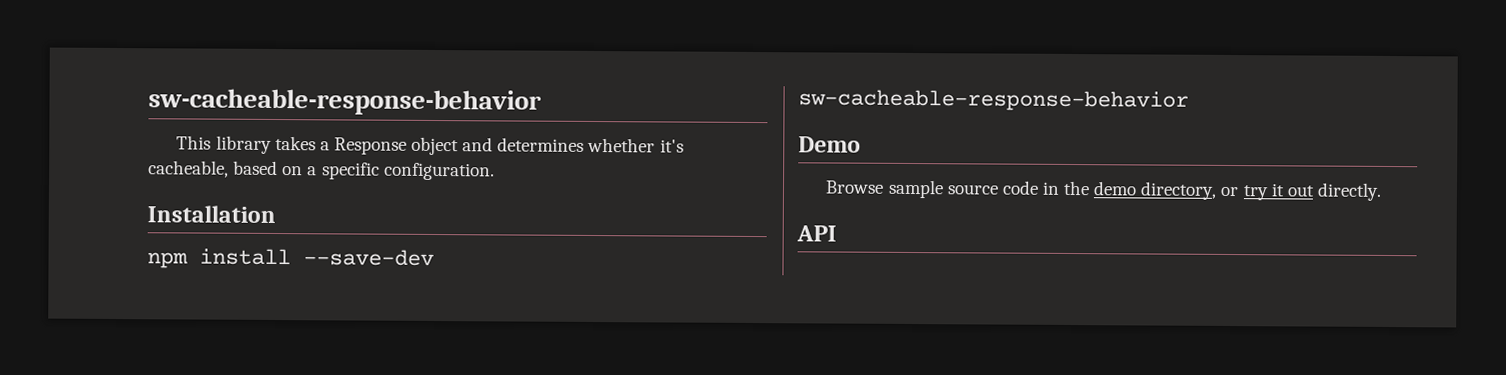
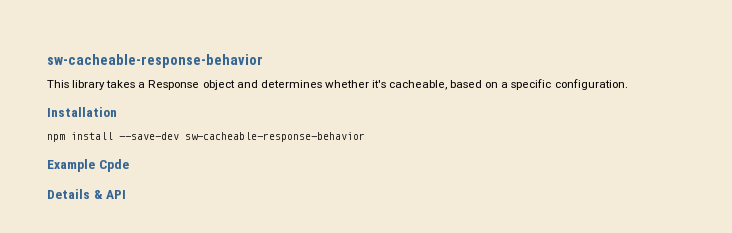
[798,136,861,153] [825,179,1382,201] Demo // Browse sample source code in the demo directory, or try it out directly. // -> [47,159,129,172] [47,189,103,199] Example Cpde // Details &

